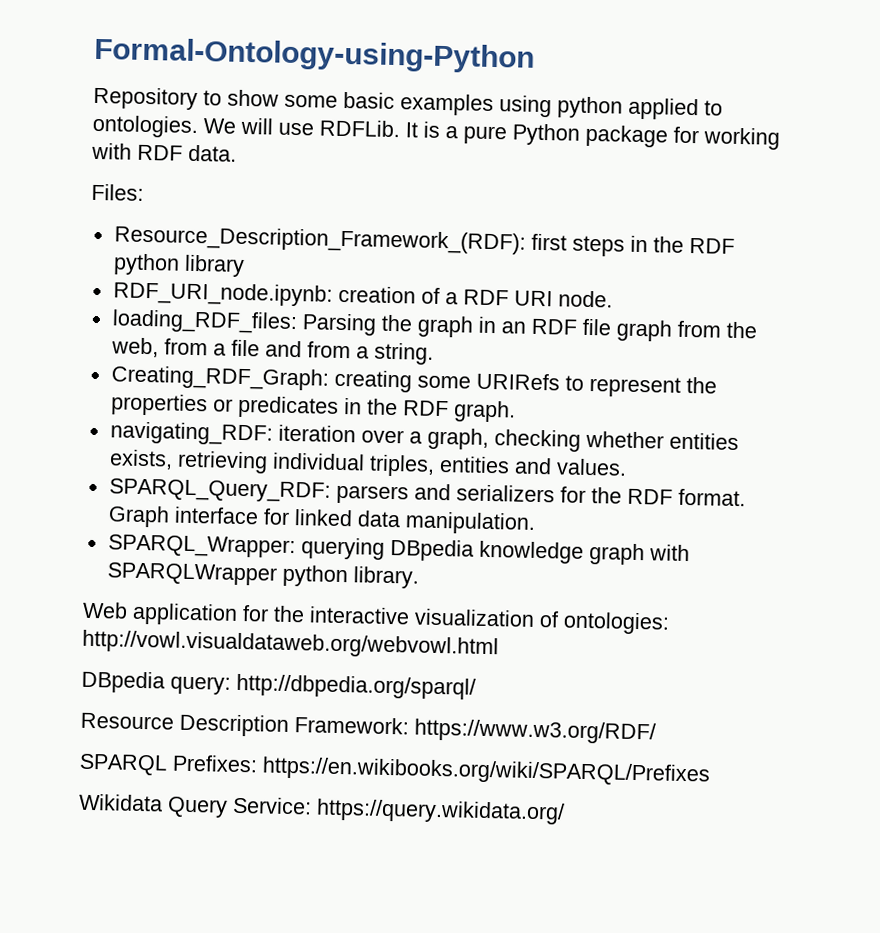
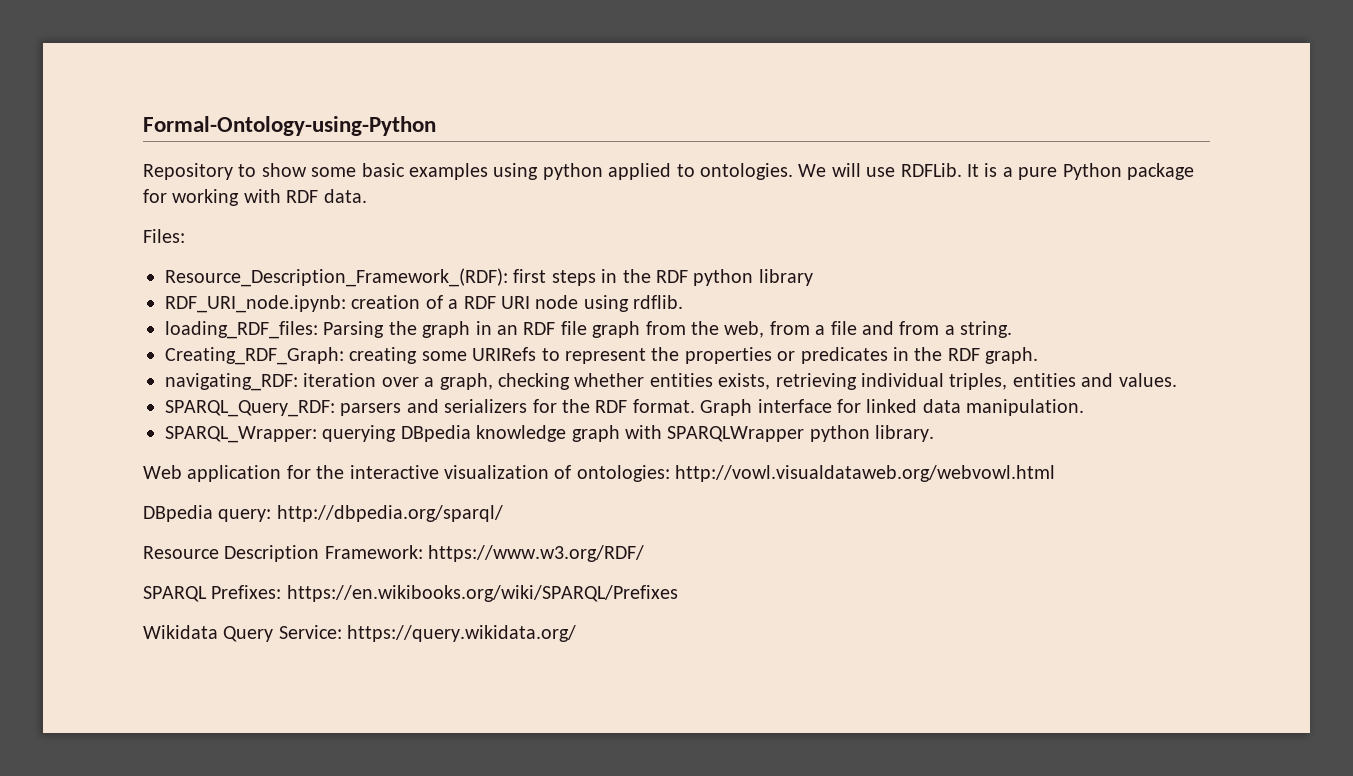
[557,290,613,308] node. -> [535,295,684,312] node using rdflib.

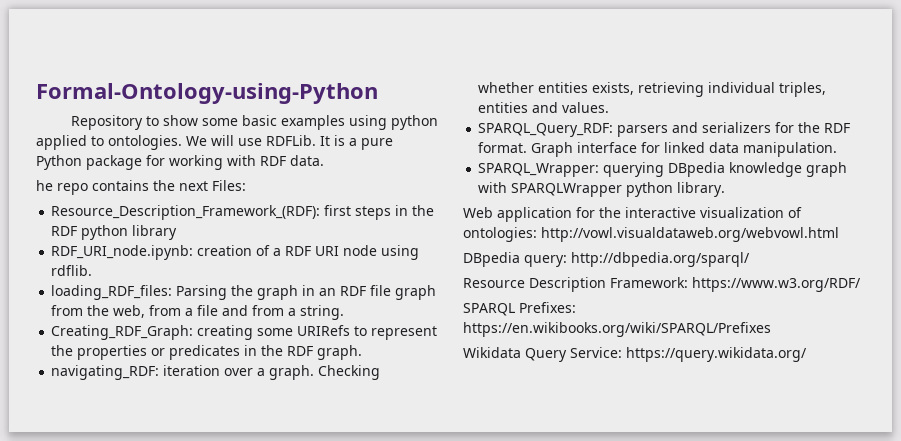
(367, 196) none -> [36,180,208,195] he repo contains the next
[439,373,570,390] graph, checking -> [269,365,381,380] graph. Checking

